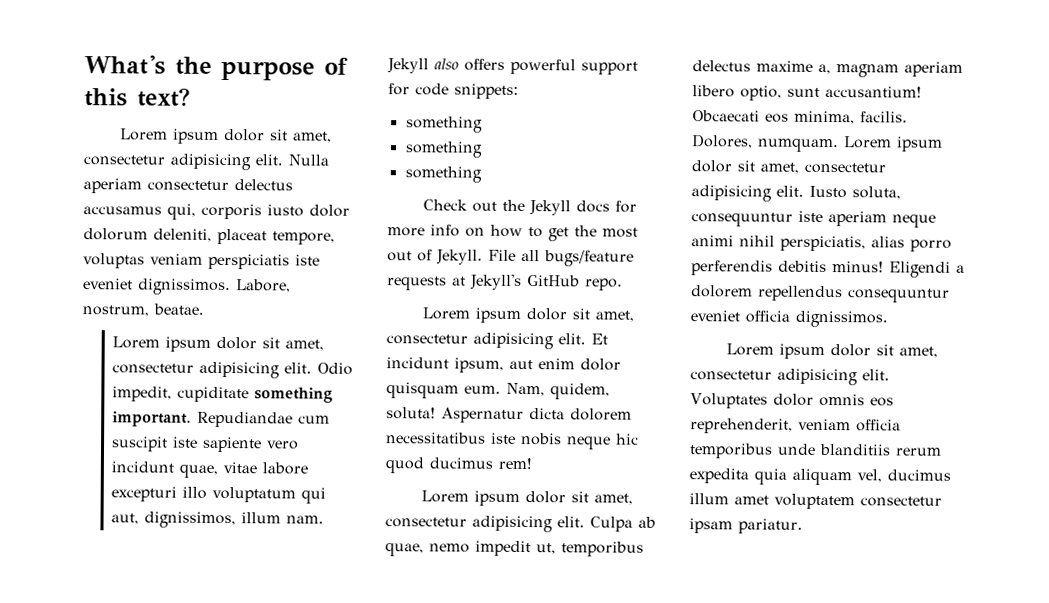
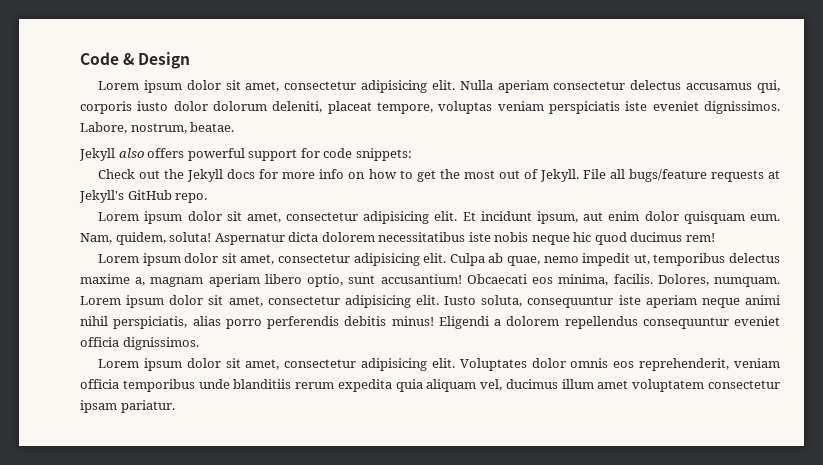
[84,55,348,81] [84,87,191,107] What's the purpose of this text? -> [80,52,191,69] Code & Design
[112,336,325,352] [112,361,354,379] [112,386,334,403] [112,411,331,428] [111,436,300,453] [111,461,309,478] [111,486,327,504] [111,511,325,529] // Lorem ipsum dolor sit amet, consectetur adipisicing elit. Odio impedit, cupiditate something important. Repudiandae cum suscipit iste sapiente vero incidunt quae, vitae labore excepturi illo voluptatum qui aut, dignissimos, illum nam. -> (235, 127) none
[405,116,483,133] [404,141,483,158] [404,166,482,183] // something // something // something -> (412, 154) none

